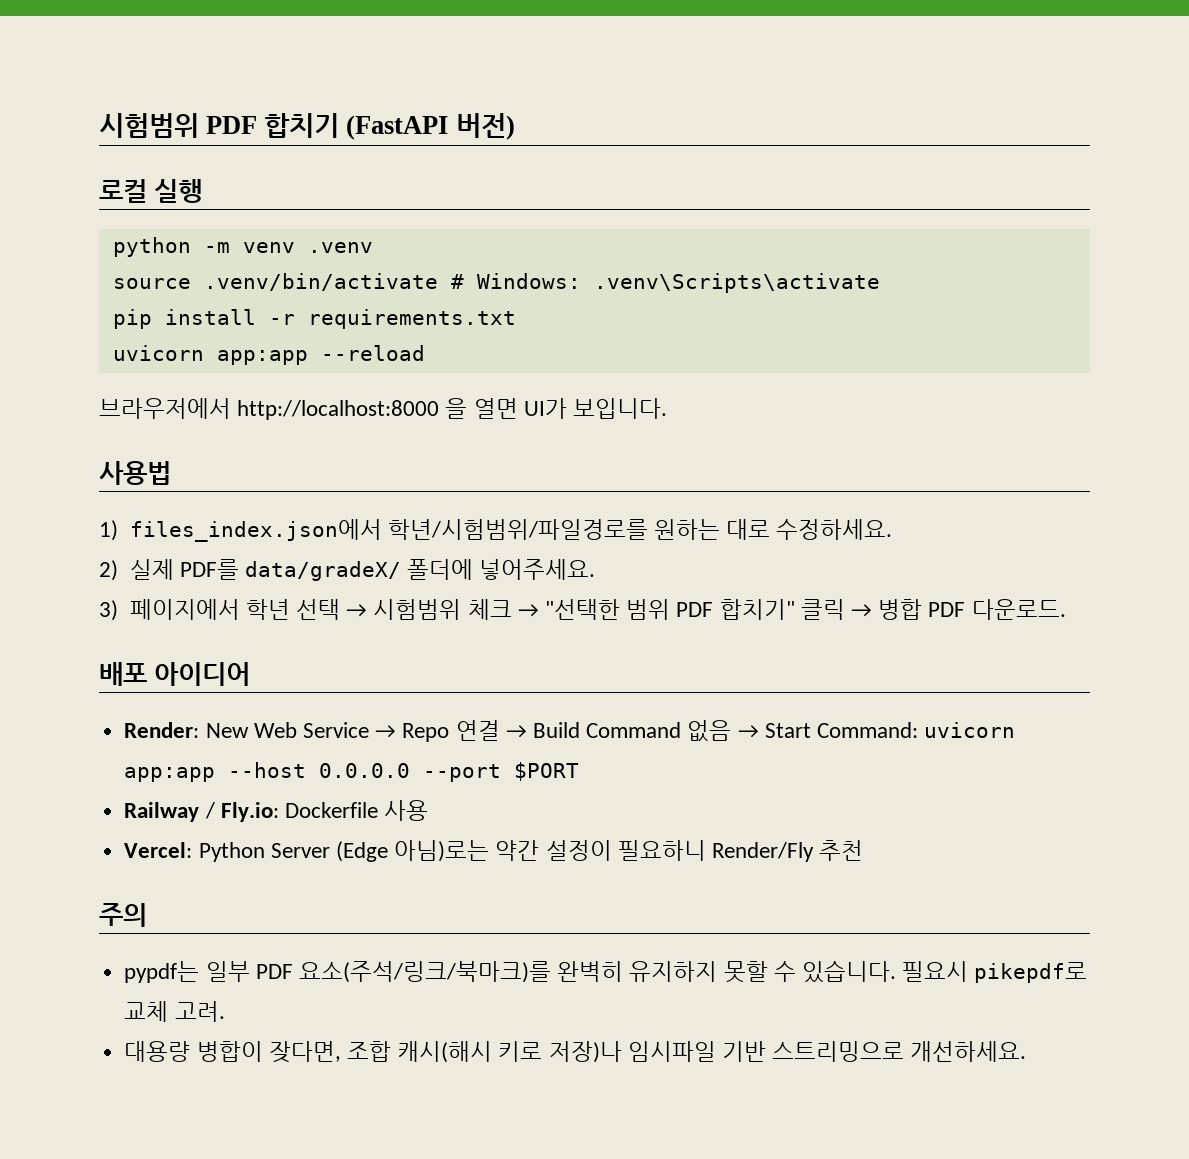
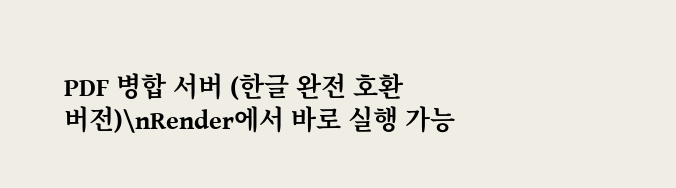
[99,113,515,140] [99,179,202,203] [112,237,373,257] [112,273,880,293] [112,309,516,329] [112,345,425,365] [99,398,668,420] [99,461,171,485] [99,519,893,542] [99,559,596,581] [99,599,1066,621] [99,662,250,686] [124,720,1016,742] [124,762,580,782] [124,800,429,822] [124,840,864,862] [99,903,147,927] [124,960,1088,983] [124,1001,225,1022] [124,1041,1027,1063] 시험범위 PDF 합치기 (FastAPI 버전) // 로컬 실행 // python -m venv .venv // source .venv/bin/activate # Windows: .venv\Scripts\activate // pip install -r requirements.txt // uvicorn app:app --reload // 브라우저에서 http://localhost:8000 을 열면 UI가 보입니다. // 사용법 // 1) files_index.json에서 학년/시험범위/파일경로를 원하는 대로 수정하세요. // 2) 실제 PDF를 data/gradeX/ 폴더에 넣어주세요. // 3) 페이지에서 학년 선택 → 시험범위 체크 → "선택한 범위 PDF 합치기" 클릭 → 병합 PDF 다운로드. // 배포 아이디어 // Render: New Web Service → Repo 연결 → Build Command 없음 → Start Command: uvicorn app:app --host 0.0.0.0 --port $PORT // Railway / Fly.io: Dockerfile 사용 // Vercel: Python Server (Edge 아님)로는 약간 설정이 필요하니 Render/Fly 추천 // 주의 // pypdf는 일부 PDF 요소(주석/링크/북마크)를 완벽히 유지하지 못할 수 있습니다. 필요시 pikepdf로 교체 고려. // 대용량 병합이 잦다면, 조합 캐시(해시 키로 저장)나 임시파일 기반 스트리밍으로 개선하세요. -> [64,73,405,100] [64,106,456,133] PDF 병합 서버 (한글 완전 호환 버전)\nRender에서 바로 실행 가능

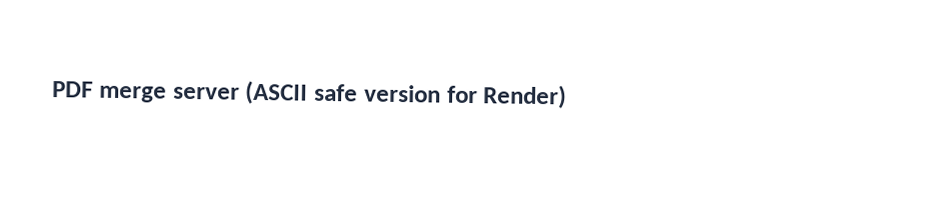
[116,73,405,100] [64,106,456,133] 병합 서버 (한글 완전 호환 버전)\nRender에서 바로 실행 가능 -> [98,80,568,109] merge server (ASCII safe version for Render)

